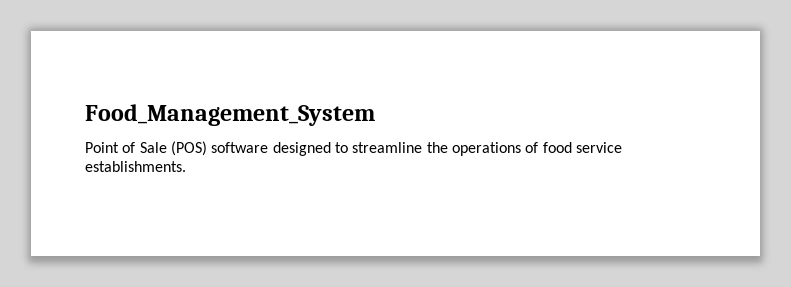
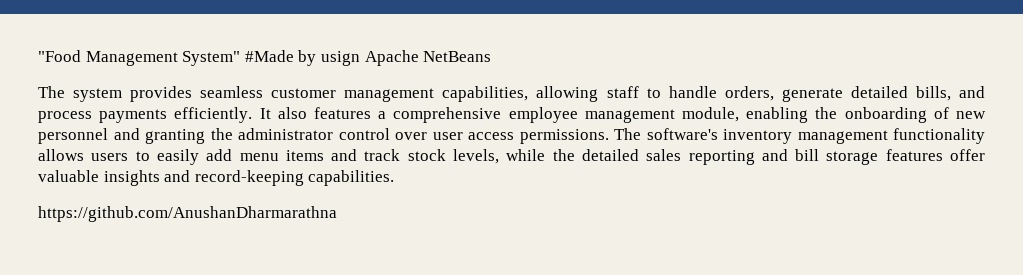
[85,104,375,126] [85,141,622,156] [85,161,186,172] Food_Management_System // Point of Sale (POS) software designed to streamline the operations of food service establishments. -> [38,50,492,66] [38,86,986,102] [38,107,987,123] [38,128,985,144] [38,149,985,165] [38,170,395,186] [38,206,337,222] "Food Management System" #Made by usign Apache NetBeans // The system provides seamless customer management capabilities, allowing staff to handle orders, generate detailed bills, and process payments efficiently. It also features a comprehensive employee management module, enabling the onboarding of new personnel and granting the administrator control over user access permissions. The software's inventory management functionality allows users to easily add menu items and track stock levels, while the detailed sales reporting and bill storage features offer valuable insights and record-keeping capabilities. // https://github.com/AnushanDharmarathna

